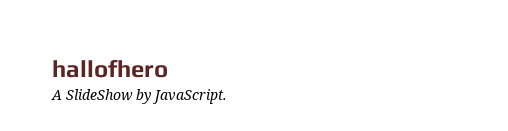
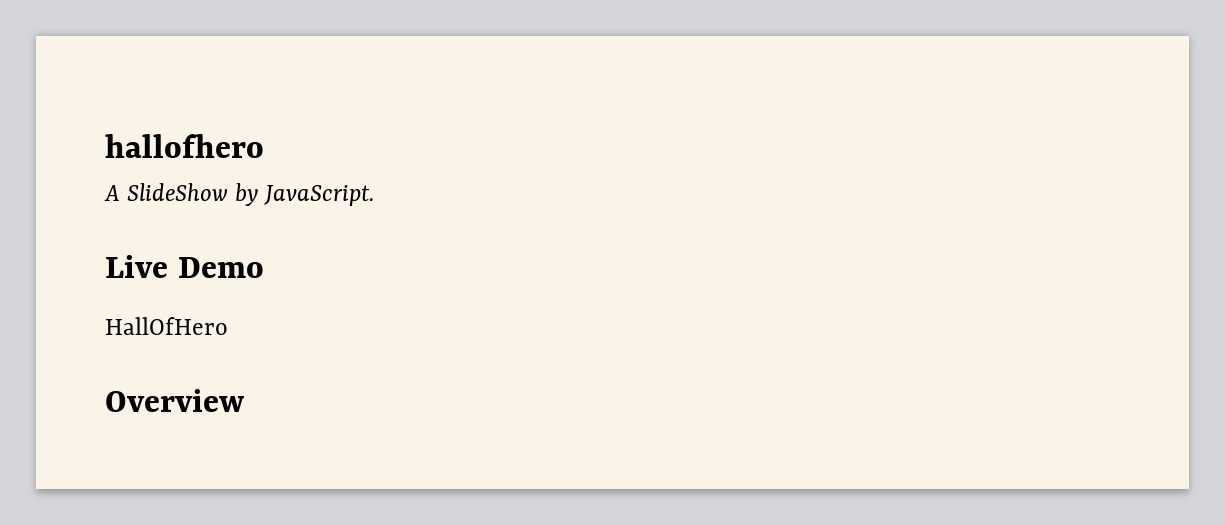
(227, 96) none -> [105,255,264,278] [105,317,228,335] [105,389,245,412] // Live Demo // HallOfHero // Overview

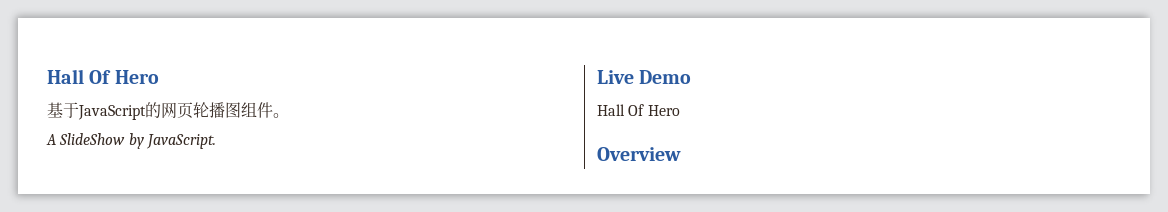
[105,134,264,158] hallofhero -> [47,69,159,84] [47,102,289,120] Hall Of Hero // 基于JavaScript的网页轮播图组件。
[105,317,228,335] HallOfHero -> [597,104,680,116] Hall Of Hero

